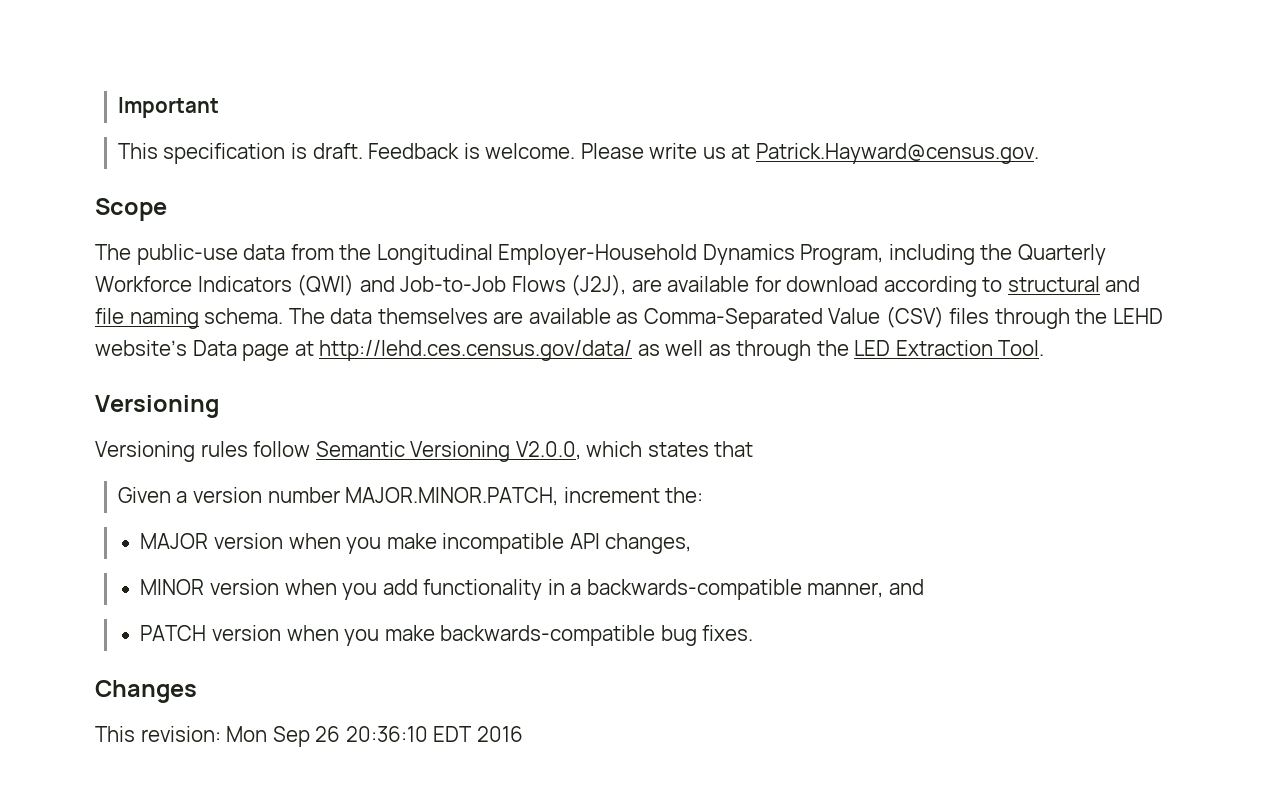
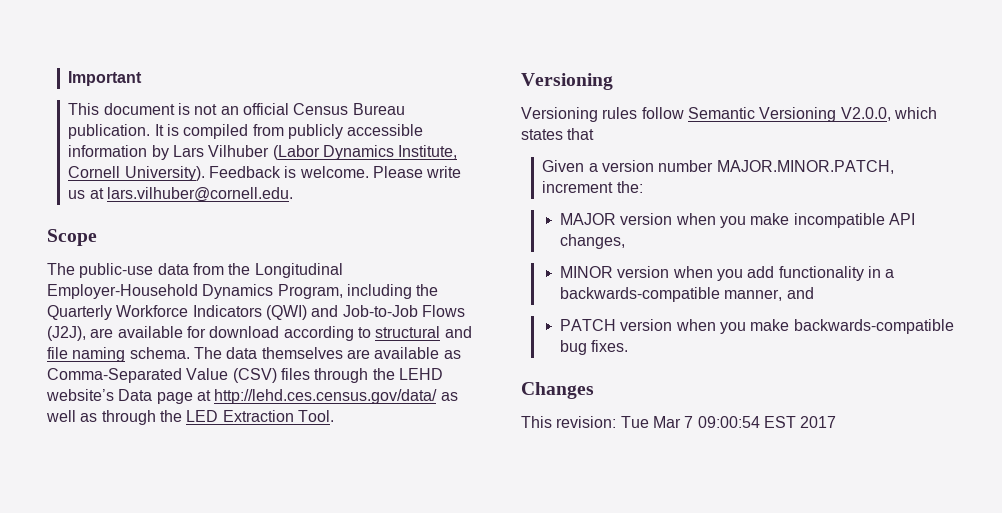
[163,143,363,164] specification is draft. -> [103,103,405,115] [68,124,424,139] [68,145,458,160] [68,166,205,181] document is not an official Census Bureau publication. It is compiled from publicly accessible information by Lars Vilhuber (Labor Dynamics Institute, Cornell University).
[755,143,1039,164] Patrick.Hayward@census.gov. -> [107,187,294,202] lars.vilhuber@cornell.edu.
[226,726,523,747] Mon Sep 26 20:36:10 EDT 2016 -> [620,416,837,428] Tue Mar 7 09:00:54 EST 2017

